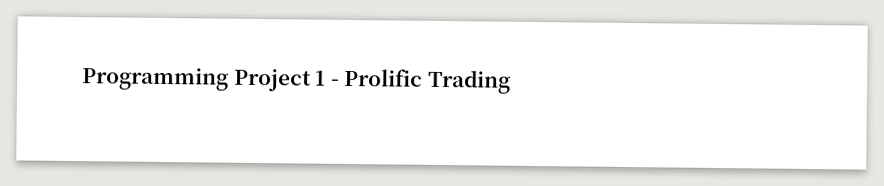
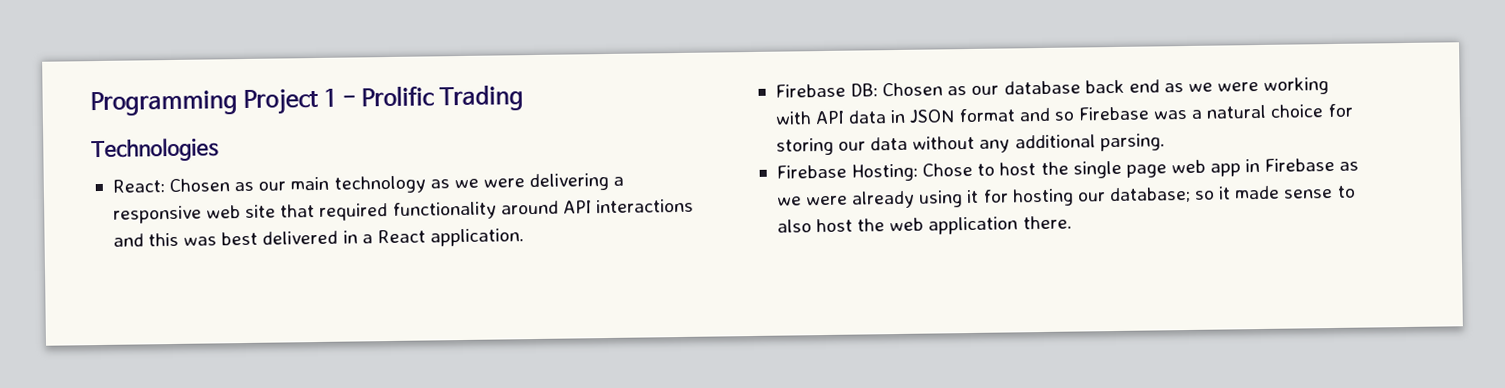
(511, 81) none -> [91,137,219,163] [111,172,625,194] [112,198,694,224] [112,228,524,247] [774,77,1330,98] [774,103,1353,125] [775,133,1165,156] [775,157,1360,182] [776,185,1356,209] [776,215,1072,235] // Technologies // React: Chosen as our main technology as we were delivering a responsive web site that required functionality around API interactions and this was best delivered in a React application. // Firebase DB: Chosen as our database back end as we were working with API data in JSON format and so Firebase was a natural choice for storing our data without any additional parsing. // Firebase Hosting: Chose to host the single page web app in Firebase as we were already using it for hosting our database; so it made sense to also host the web application there.

